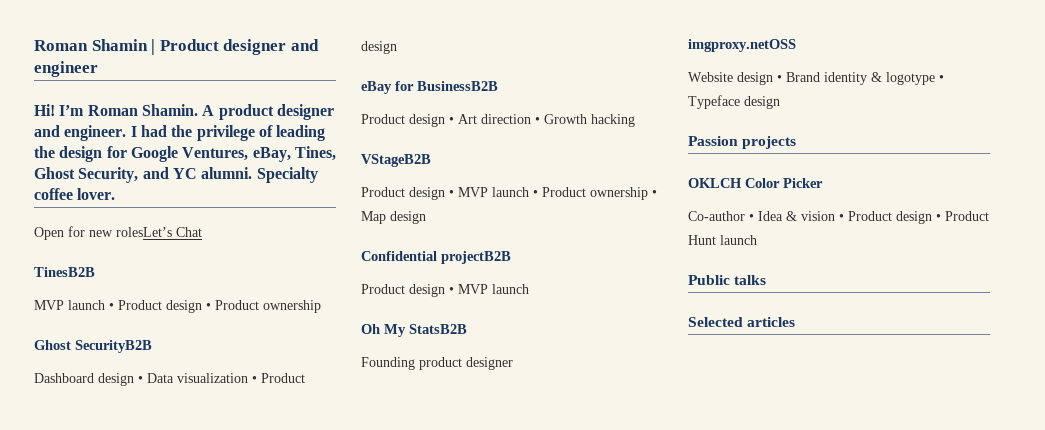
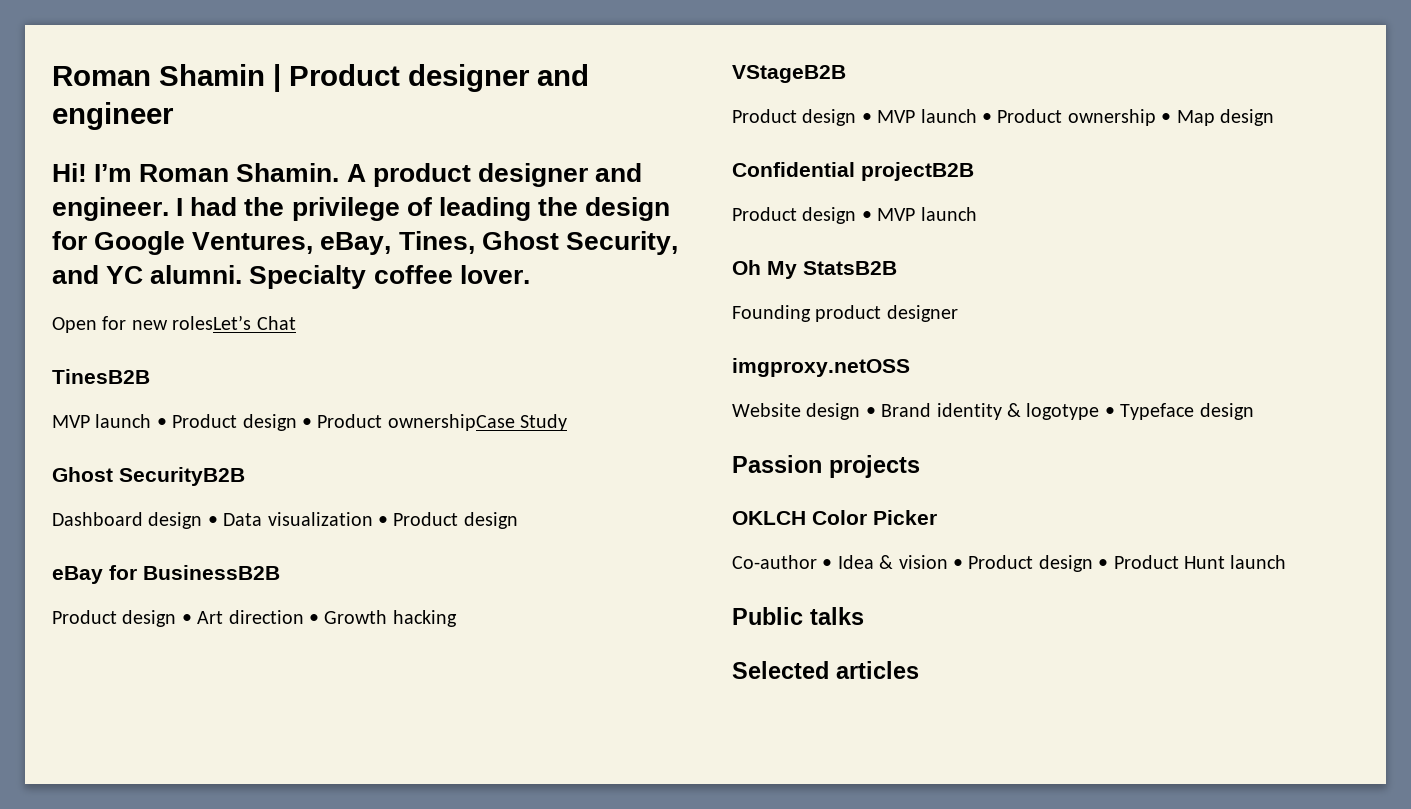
[263,300,321,313] ownership -> [387,414,568,431] ownershipCase Study

